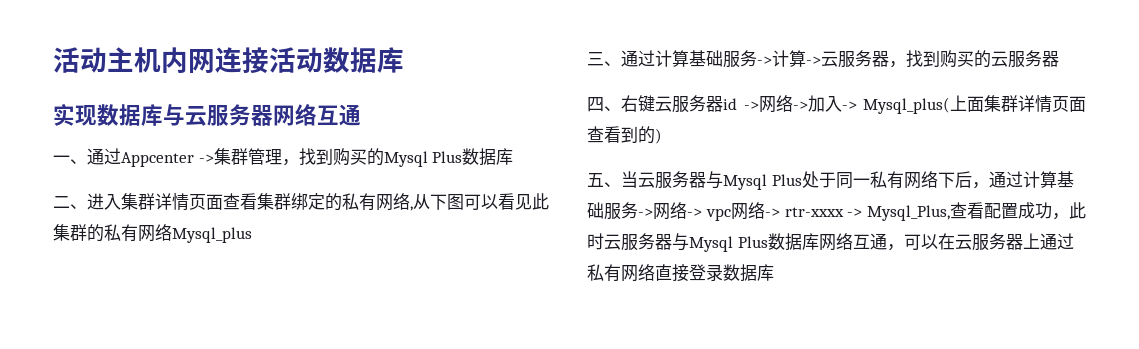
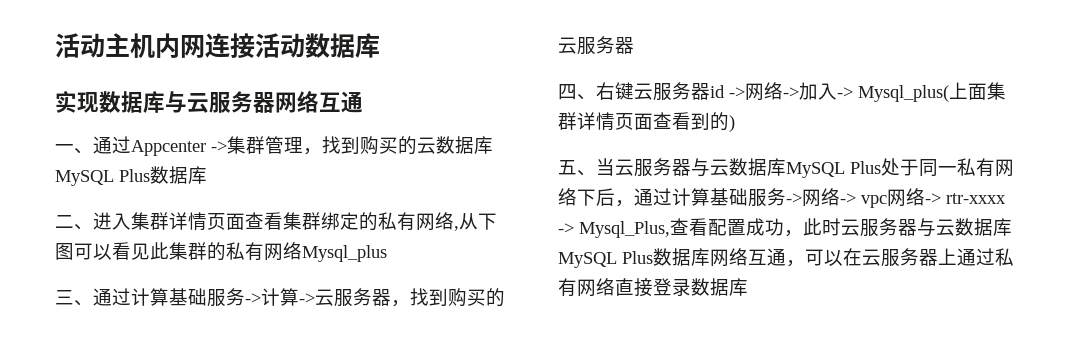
[383,151,428,167] Mysql -> [417,136,493,154] [55,170,114,186] 云数据库MySQL
[723,174,767,190] Mysql -> [710,158,845,178] 云数据库MySQL
[689,236,733,252] Mysql -> [936,218,1012,236] [558,252,617,268] 云数据库MySQL

